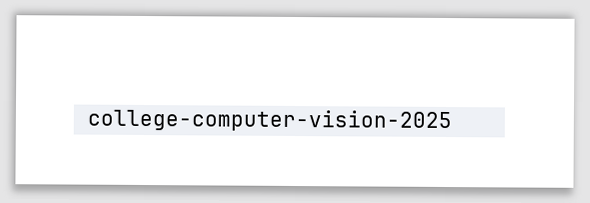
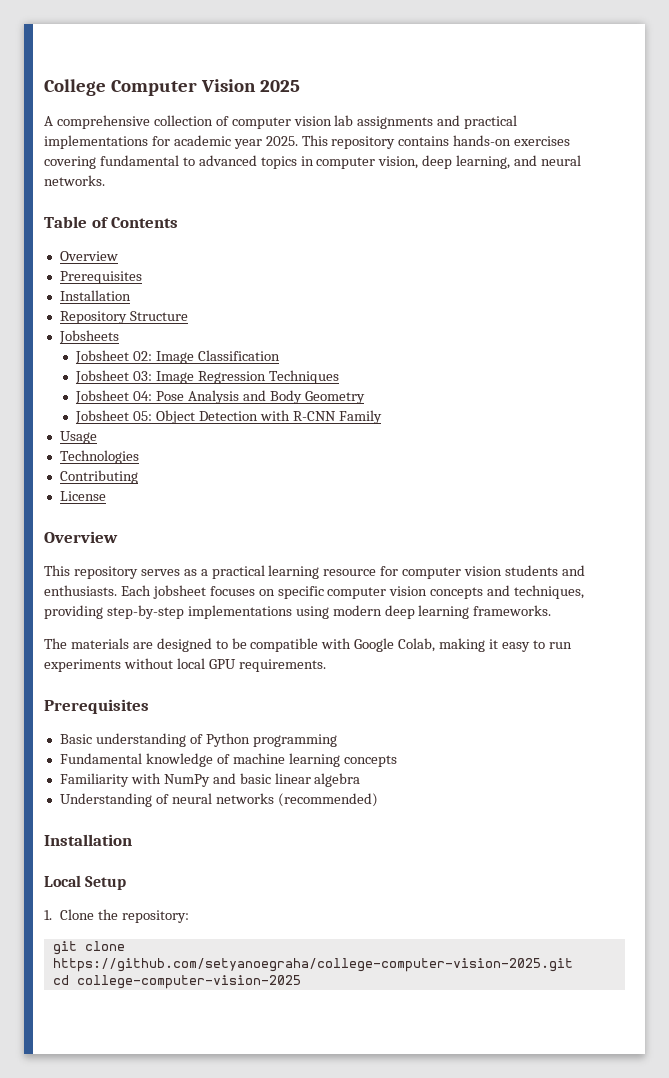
(86, 120) none -> [44,79,300,96] [44,115,518,129] [44,135,571,149] [44,155,582,169] [44,175,105,186] [44,216,179,228] [59,251,118,261] [59,271,142,284] [59,290,131,301] [59,311,188,324] [58,330,119,344] [75,350,280,364] [75,370,339,384] [75,390,365,404] [75,410,382,424] [59,431,97,444] [59,450,139,464] [59,470,138,484] [59,491,106,501] [44,531,118,543] [44,565,585,579] [44,585,585,599] [44,605,552,619] [44,638,572,652] [44,658,326,672] [44,699,149,714] [59,733,337,747] [59,753,397,767] [59,773,361,787] [59,793,378,807] [44,834,132,846] [44,875,127,890] [44,909,190,923] [52,941,125,955] [52,958,573,972] [52,975,69,985] College Computer Vision 2025 // A comprehensive collection of computer vision lab assignments and practical implementations for academic year 2025. This repository contains hands-on exercises covering fundamental to advanced topics in computer vision, deep learning, and neural networks. // Table of Contents // Overview // Prerequisites // Installation // Repository Structure // Jobsheets // Jobsheet 02: Image Classification // Jobsheet 03: Image Regression Techniques // Jobsheet 04: Pose Analysis and Body Geometry // Jobsheet 05: Object Detection with R-CNN Family // Usage // Technologies // Contributing // License // Overview // This repository serves as a practical learning resource for computer vision students and enthusiasts. Each jobsheet focuses on specific computer vision concepts and techniques, providing step-by-step implementations using modern deep learning frameworks. // The materials are designed to be compatible with Google Colab, making it easy to run experiments without local GPU requirements. // Prerequisites // Basic understanding of Python programming // Fundamental knowledge of machine learning concepts // Familiarity with NumPy and basic linear algebra // Understanding of neural networks (recommended) // Installation // Local Setup // 1. Clone the repository: // git clone https://github.com/setyanoegraha/college-computer-vision-2025.git // cd

